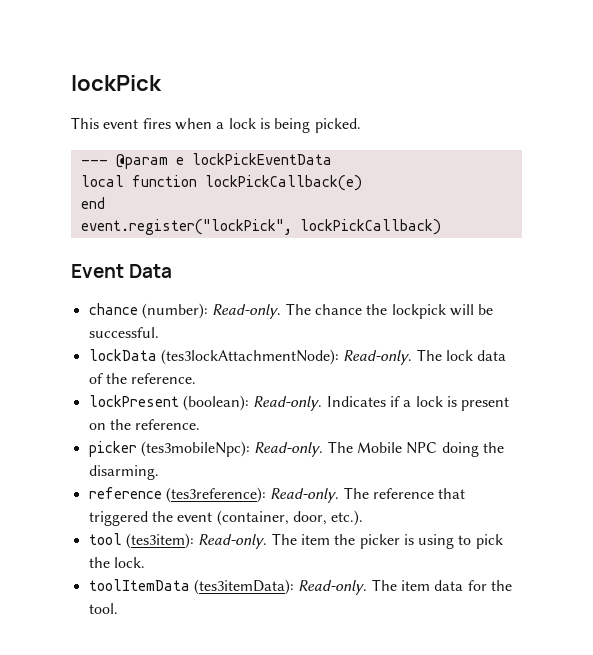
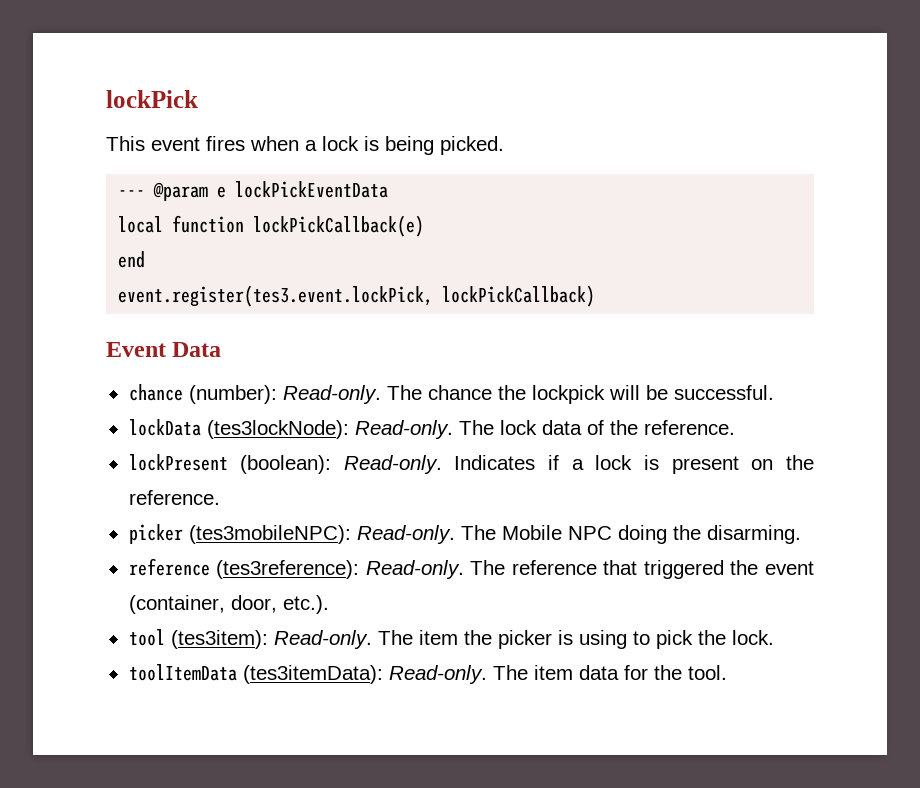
[80,219,292,235] event.register("lockPick", -> [118,285,434,307] event.register(tes3.event.lockPick,
[160,349,339,365] (tes3lockAttachmentNode): -> [206,420,349,439] (tes3lockNode):
[140,441,250,457] (tes3mobileNpc): -> [188,525,351,544] (tes3mobileNPC):

